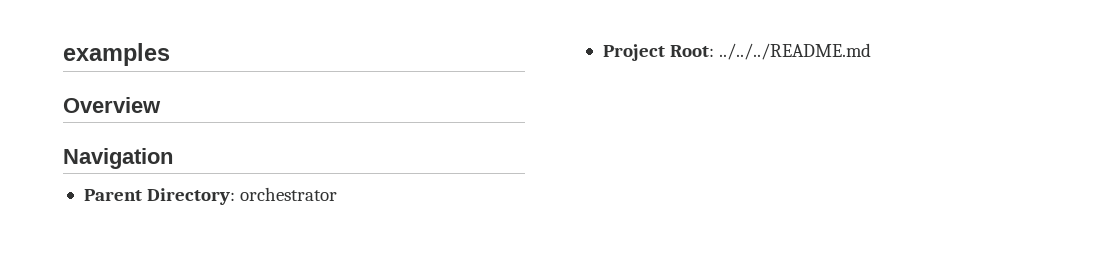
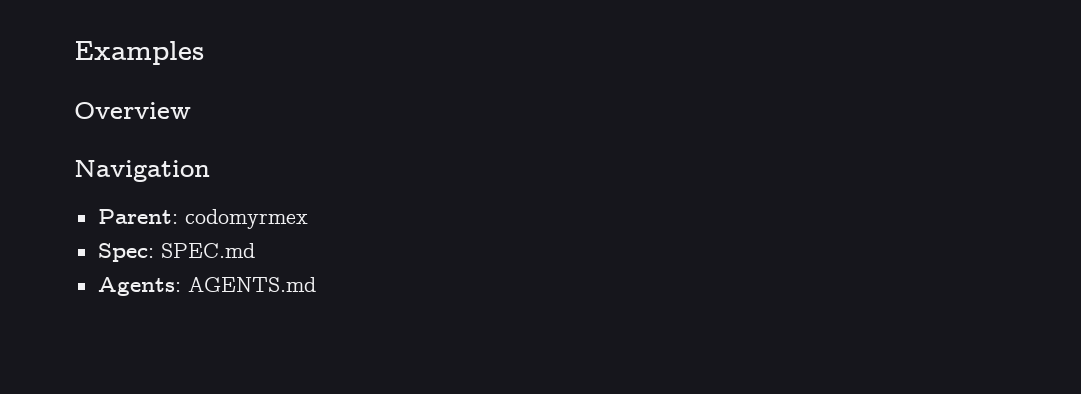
[63,43,170,66] examples -> [74,41,204,65] Examples
[83,187,338,205] [602,43,872,61] Parent Directory: orchestrator // Project Root: ../../../README.md -> [97,209,308,229] [97,243,255,262] [97,277,316,296] Parent: codomyrmex // Spec: SPEC.md // Agents: AGENTS.md

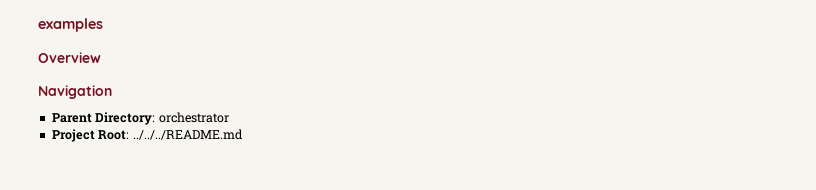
[74,41,204,65] Examples -> [38,18,103,32] examples
[97,209,308,229] [97,243,255,262] [97,277,316,296] Parent: codomyrmex // Spec: SPEC.md // Agents: AGENTS.md -> [51,112,229,125] [51,129,243,142] Parent Directory: orchestrator // Project Root: ../../../README.md

